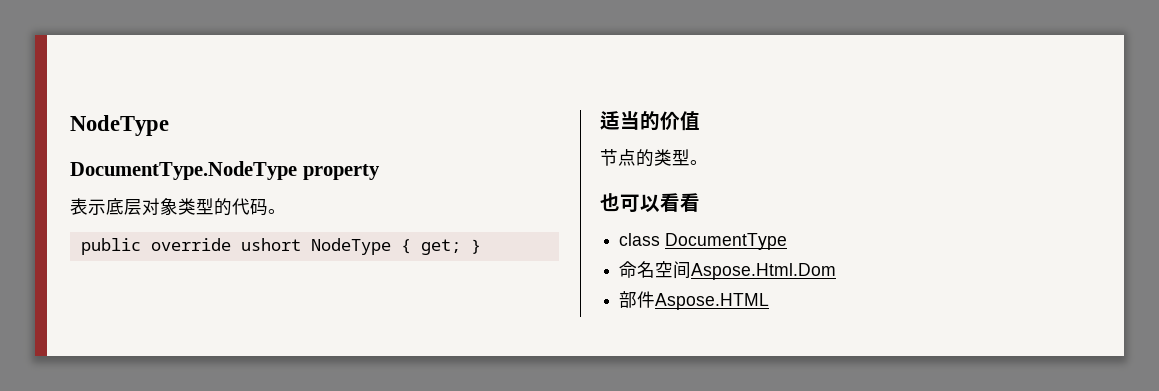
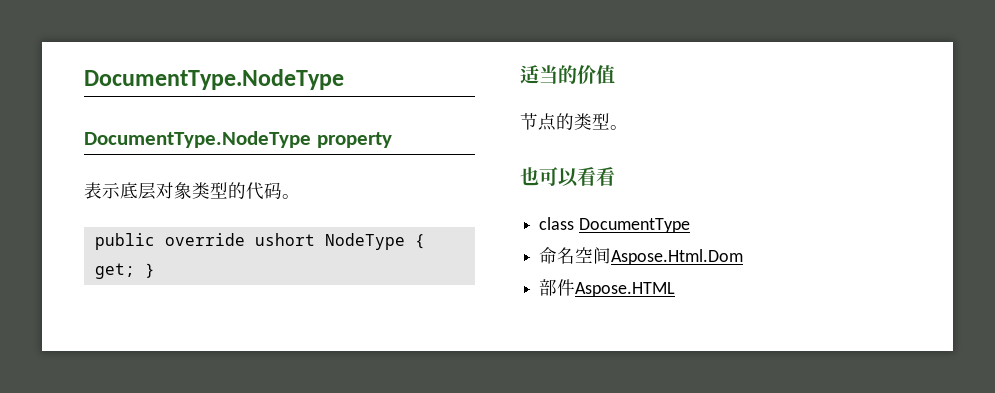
[70,115,169,136] NodeType -> [84,69,344,90] DocumentType.NodeType

